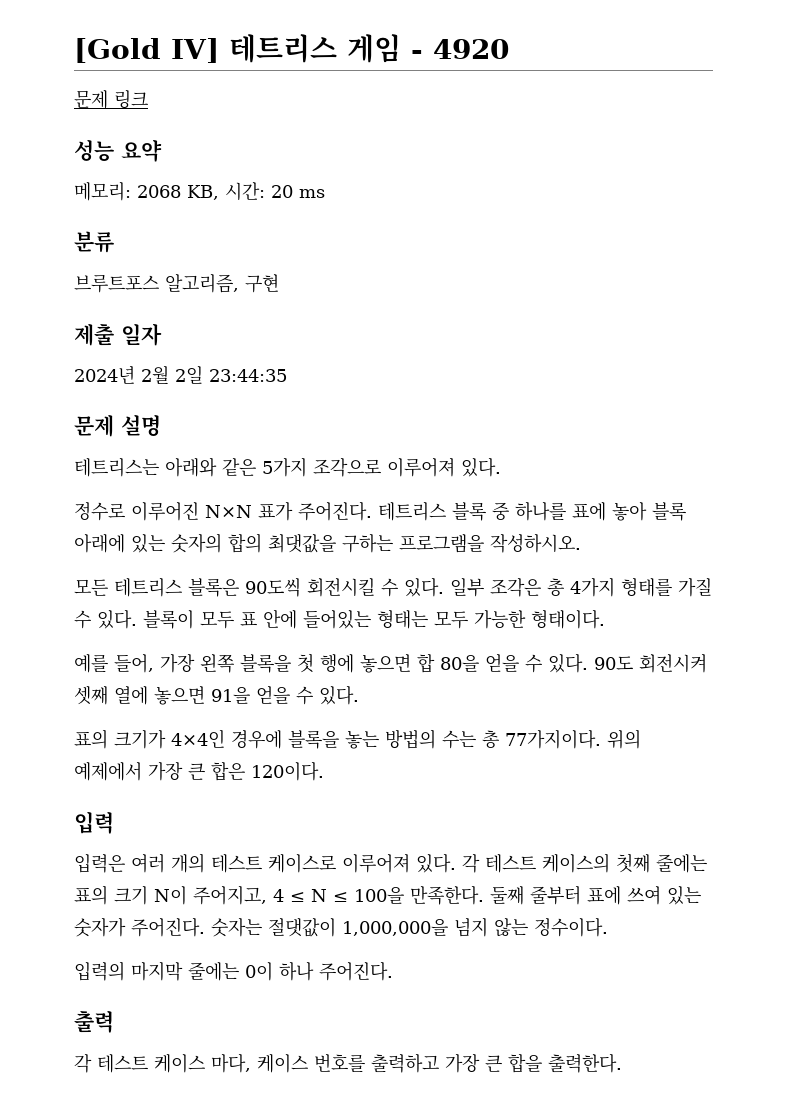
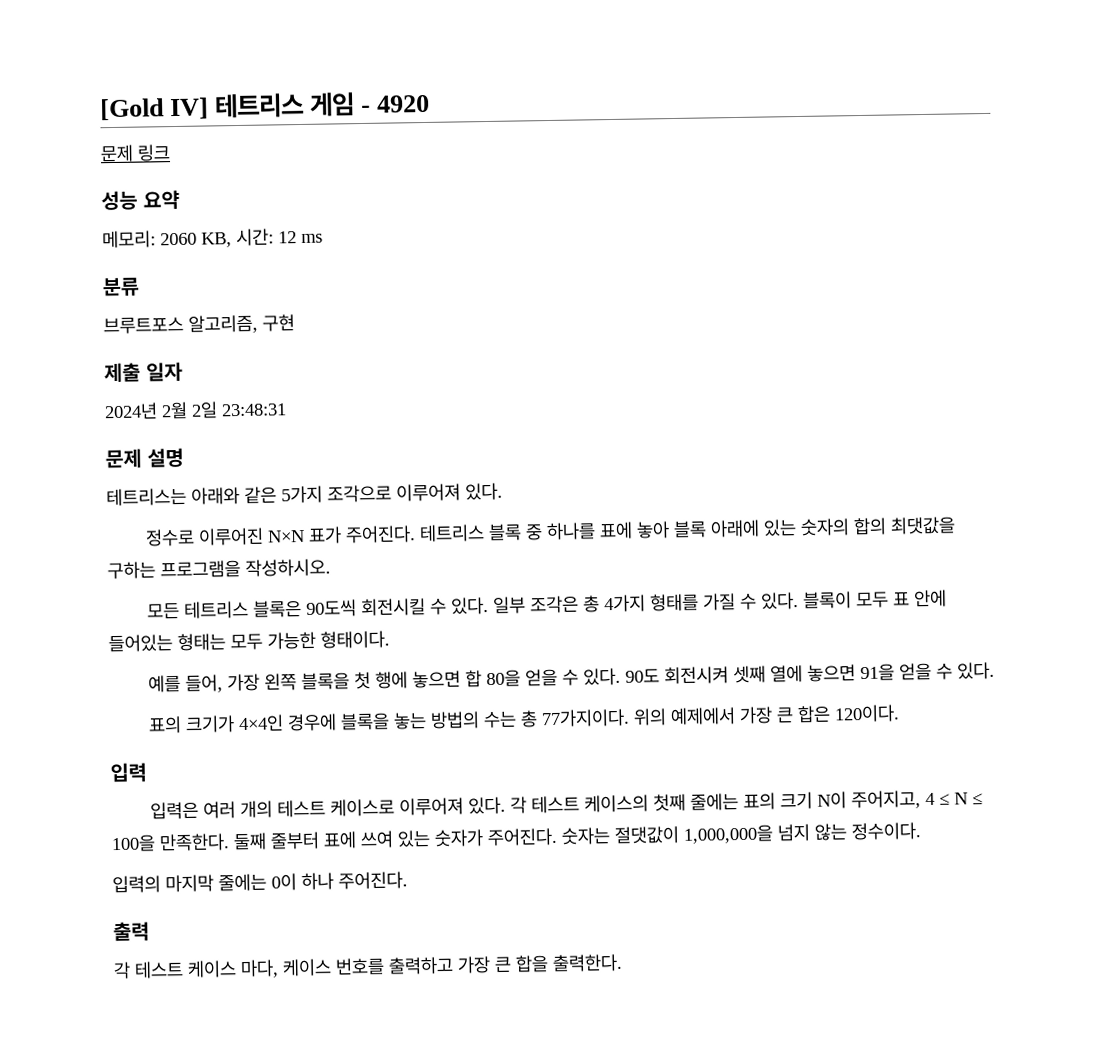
[137,185,181,198] 2068 -> [160,232,197,246] 2060
[271,185,293,198] 20 -> [278,231,297,244] 12
[209,369,287,382] 23:44:35 -> [221,403,287,417] 23:48:31

